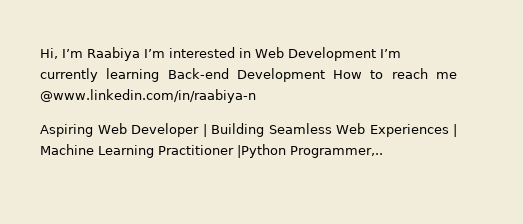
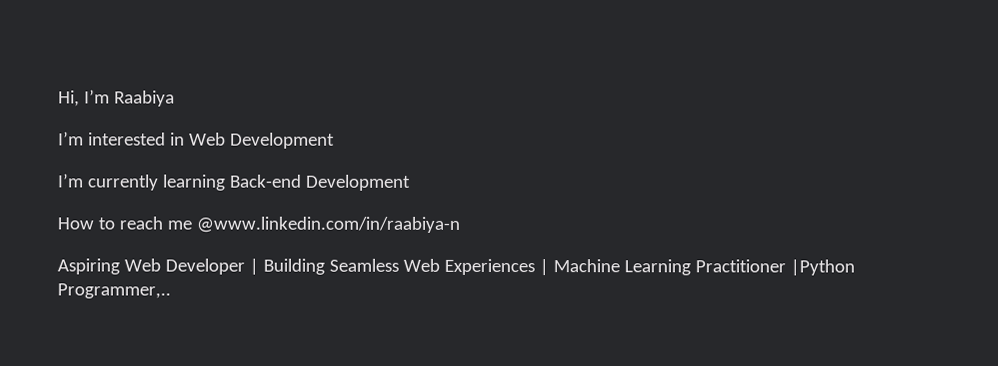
(140, 54) none -> (175, 98) //
(376, 54) none -> (335, 140) //
(325, 75) none -> (411, 182) //

